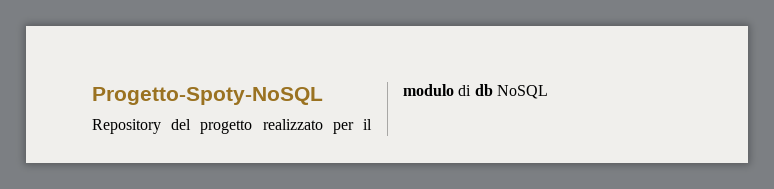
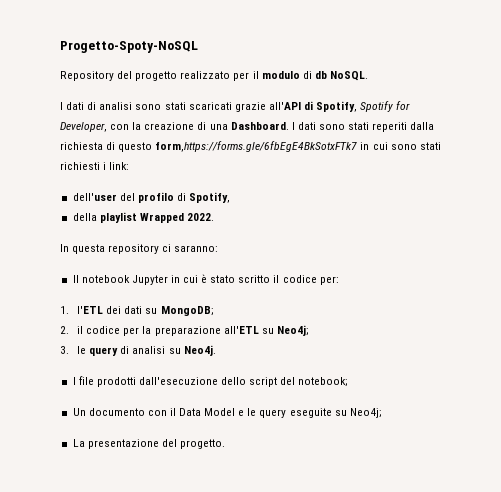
[496,85,548,99] NoSQL -> [329,71,368,81] [60,101,411,112] [60,122,435,132] [60,141,441,152] [60,162,130,170] [72,192,231,203] [72,212,214,223] [60,244,219,254] [72,274,339,285] [60,306,214,316] [60,325,309,336] [60,345,216,356] [72,376,349,387] [72,408,382,418] [72,439,225,449] NoSQL. // I dati di analisi sono stati scaricati grazie all'API di Spotify, Spotify for Developer, con la creazione di una Dashboard. I dati sono stati reperiti dalla richiesta di questo form,https://forms.gle/6fbEgE4BkSotxFTk7 in cui sono stati richiesti i link: // dell'user del profilo di Spotify, // della playlist Wrapped 2022. // In questa repository ci saranno: // Il notebook Jupyter in cui è stato scritto il codice per: // 1. l'ETL dei dati su MongoDB; // 2. il codice per la preparazione all'ETL su Neo4j; // 3. le query di analisi su Neo4j. // I file prodotti dall'esecuzione dello script del notebook; // Un documento con il Data Model e le query eseguite su Neo4j; // La presentazione del progetto.

